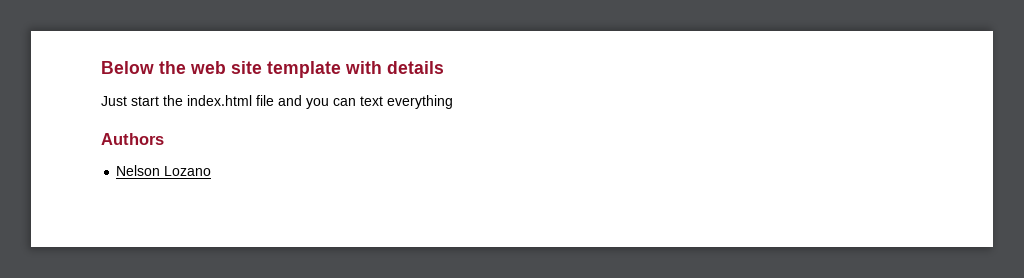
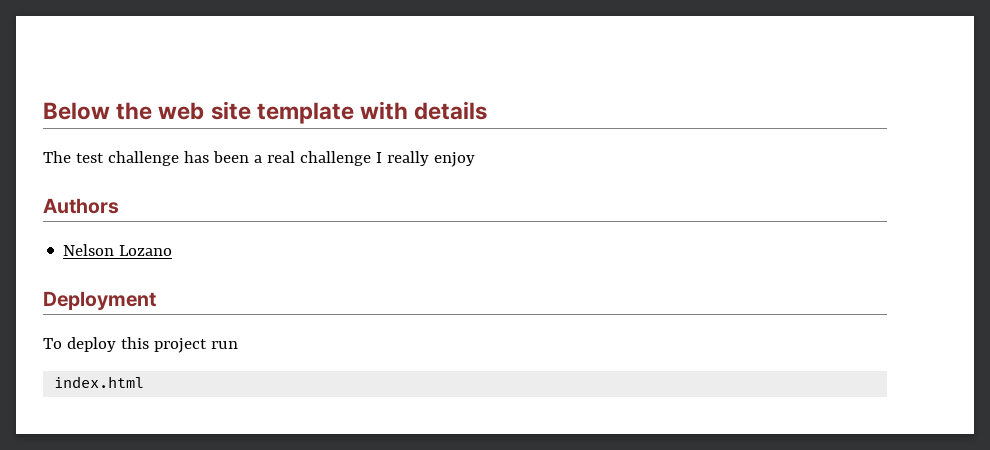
[101,95,453,109] [101,133,164,145] [116,165,212,176] Just start the index.html file and you can text everything // Authors // Nelson Lozano -> [43,151,475,167] [43,198,119,214] [63,244,173,256] [43,291,156,310] [43,337,238,353] [54,376,145,388] The test challenge has been a real challenge I really enjoy // Authors // Nelson Lozano // Deployment // To deploy this project run // index.html

